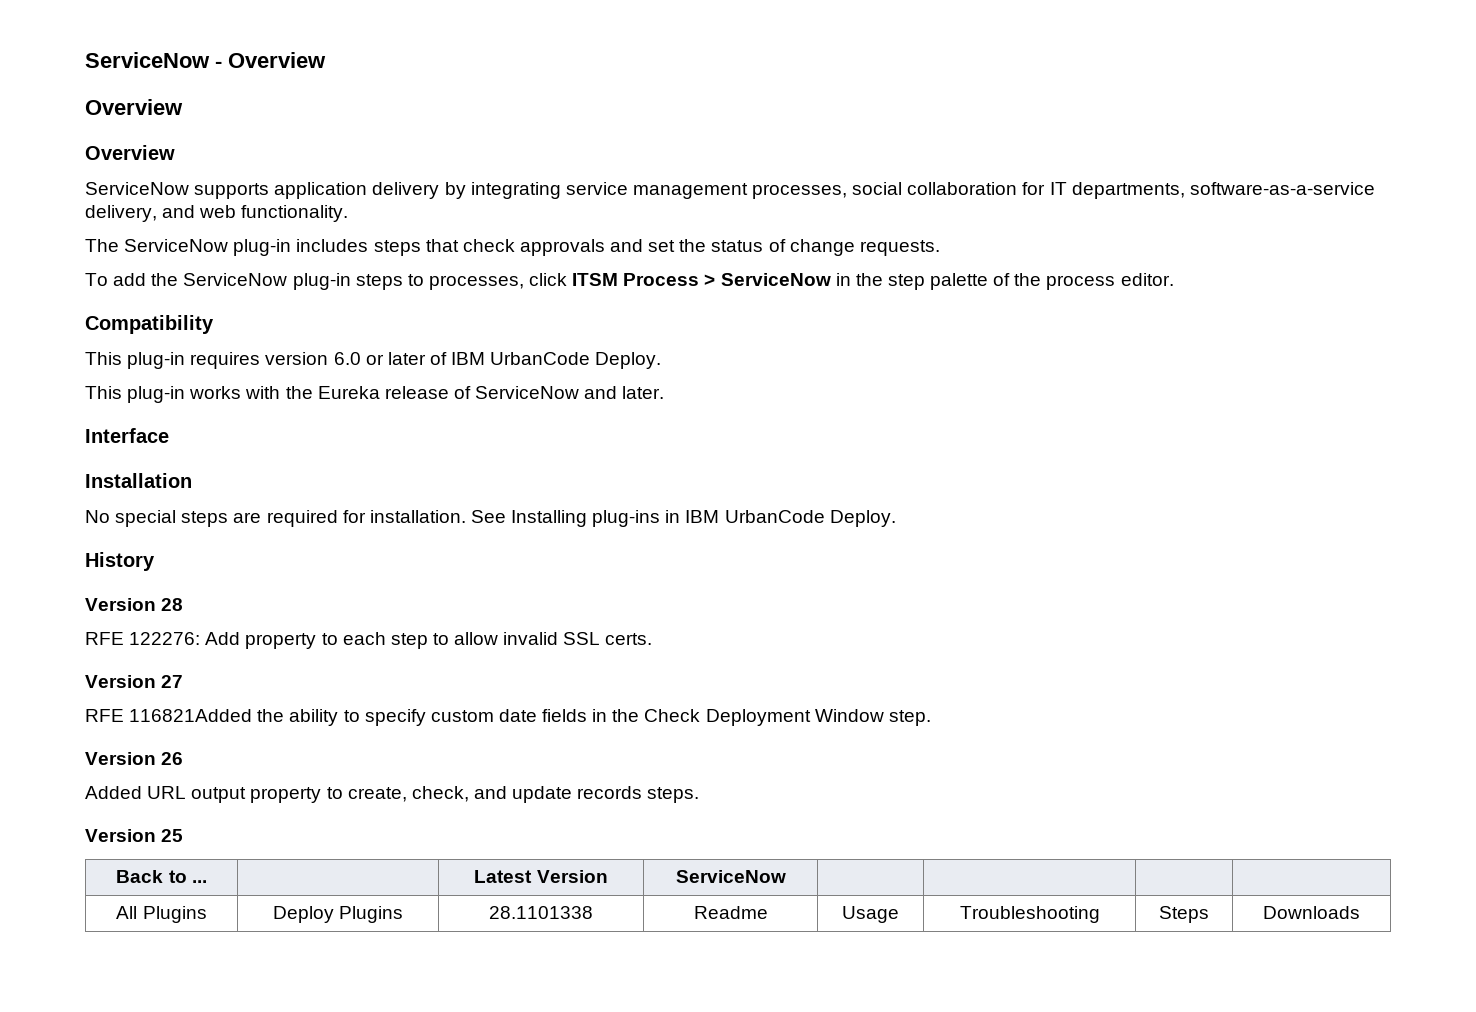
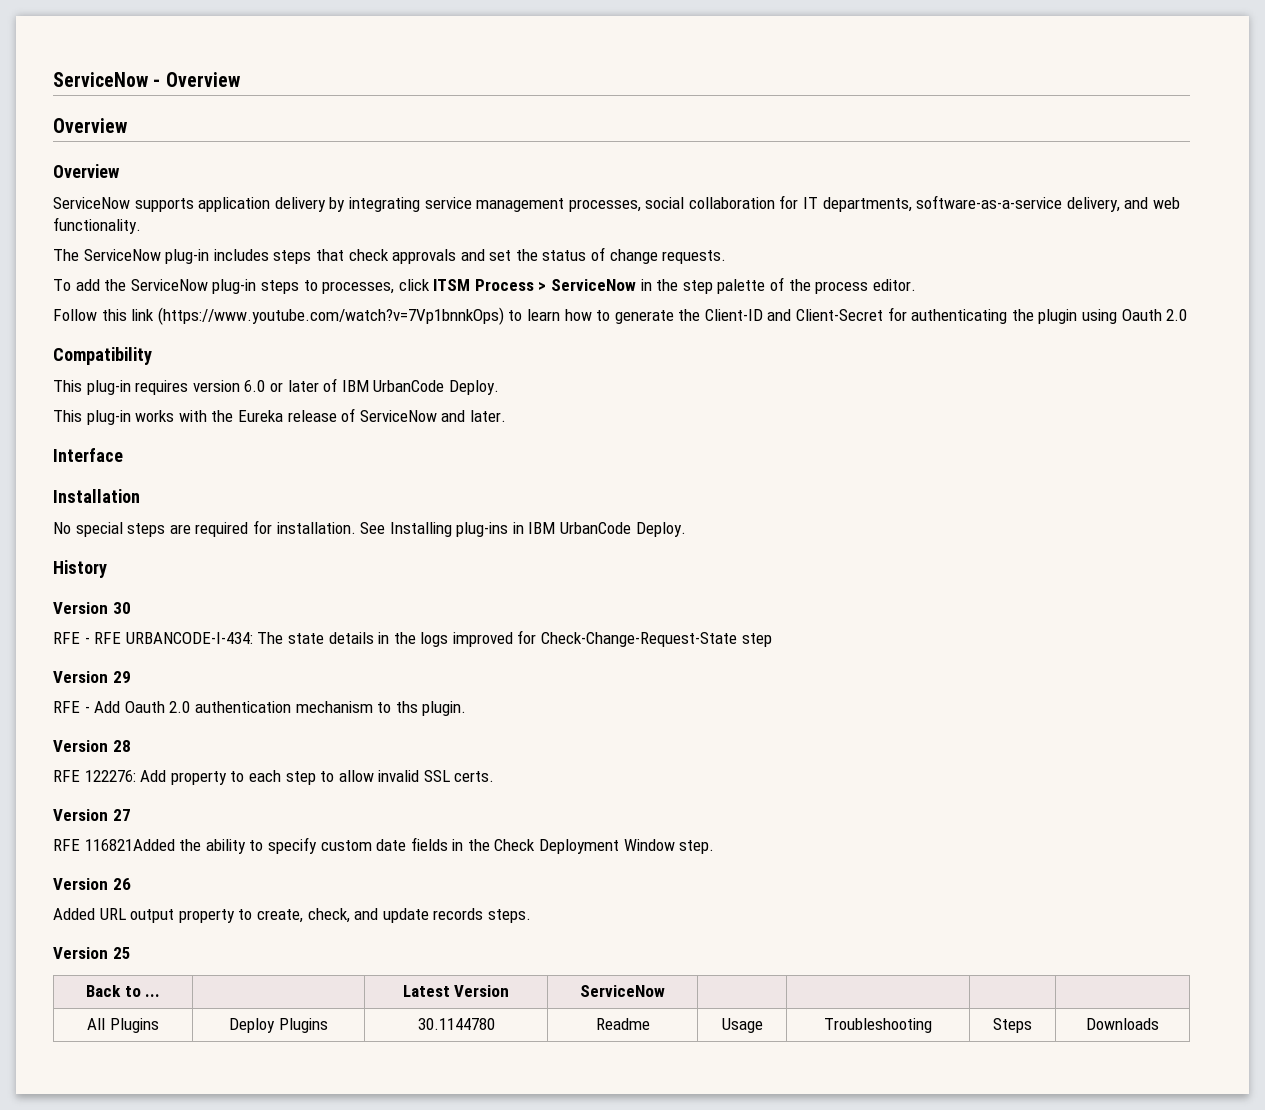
(1174, 279) none -> [53,307,1188,325] // Follow this link (https://www.youtube.com/watch?v=7Vp1bnnkOps) to learn how to generate the Client-ID and Client-Secret for authenticating the plugin using Oauth 2.0
(155, 561) none -> [53,602,131,614] [53,630,772,647] [53,671,131,683] [53,701,467,716] // Version 30 // RFE - RFE URBANCODE-I-434: The state details in the logs improved for Check-Change-Request-State step // Version 29 // RFE - Add Oauth 2.0 authentication mechanism to ths plugin.
[489,906,593,919] 28.1101338 -> [417,1018,495,1030] 30.1144780

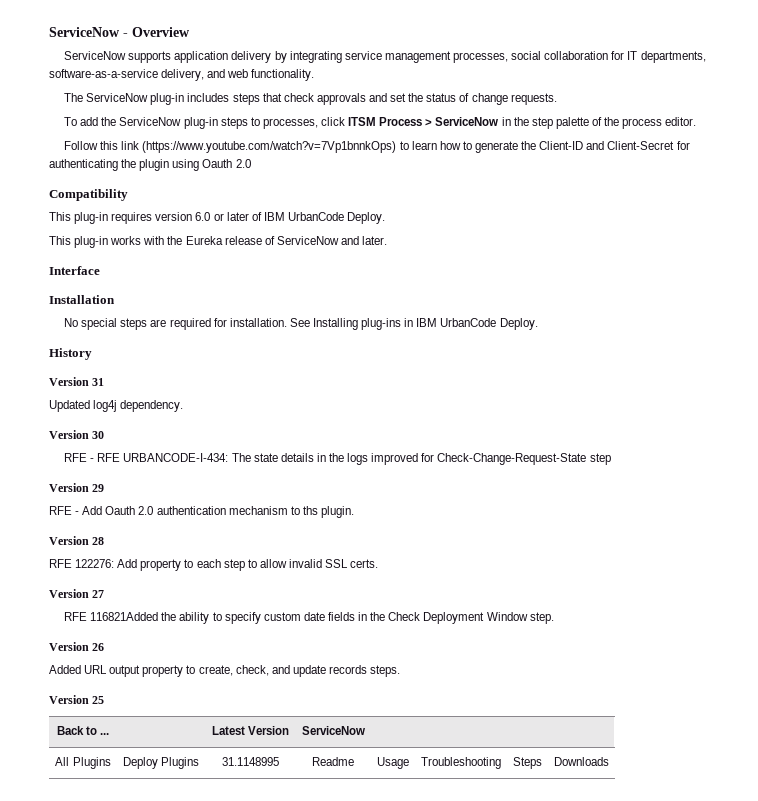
[53,118,127,133] [53,164,120,178] // Overview // Overview -> (190, 32) none
(107, 569) none -> [49,377,105,386] [49,400,184,412] // Version 31 // Updated log4j dependency.
[417,1018,495,1030] 30.1144780 -> [222,757,279,766] 31.1148995

